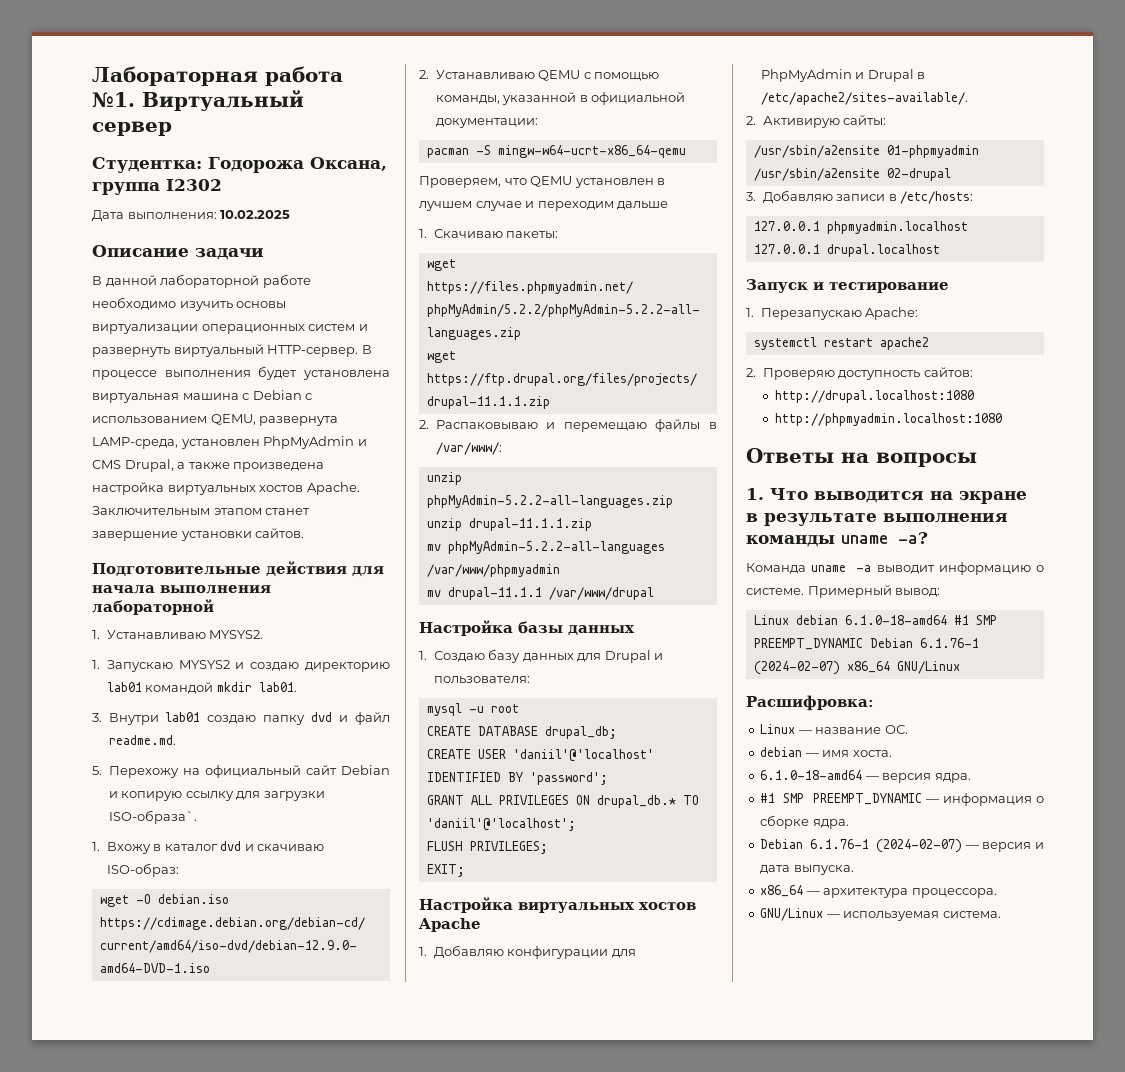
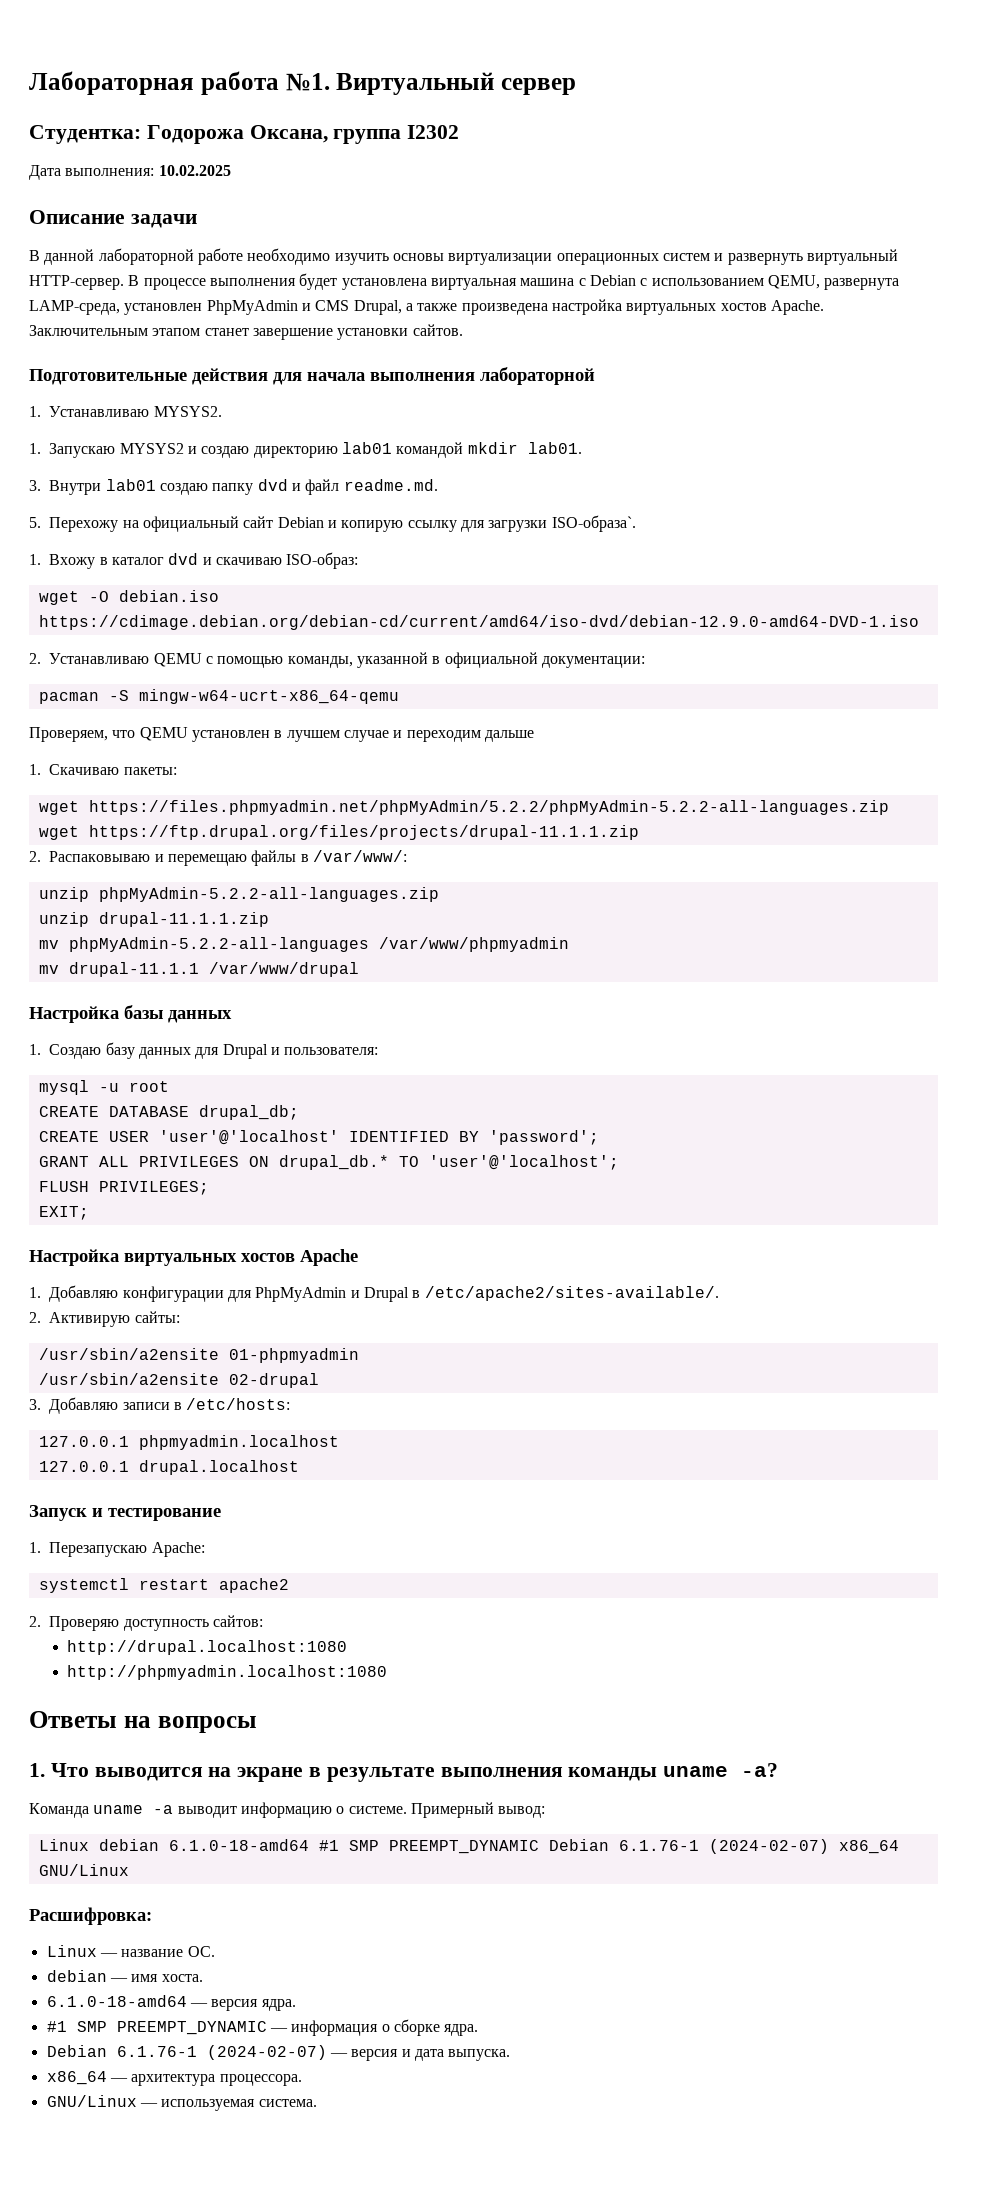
[512,749,654,762] 'daniil'@'localhost' -> [158,1130,339,1145] 'user'@'localhost'
[426,818,576,831] 'daniil'@'localhost'; -> [428,1155,619,1170] 'user'@'localhost';

